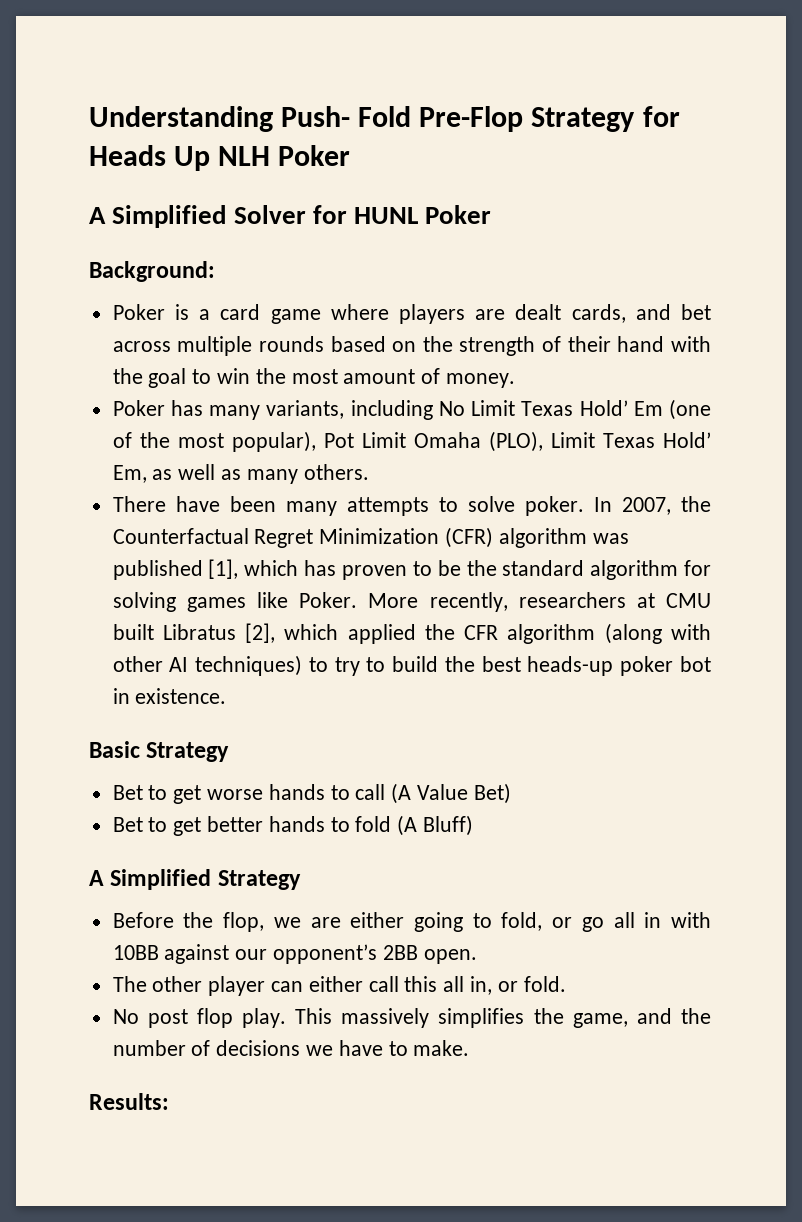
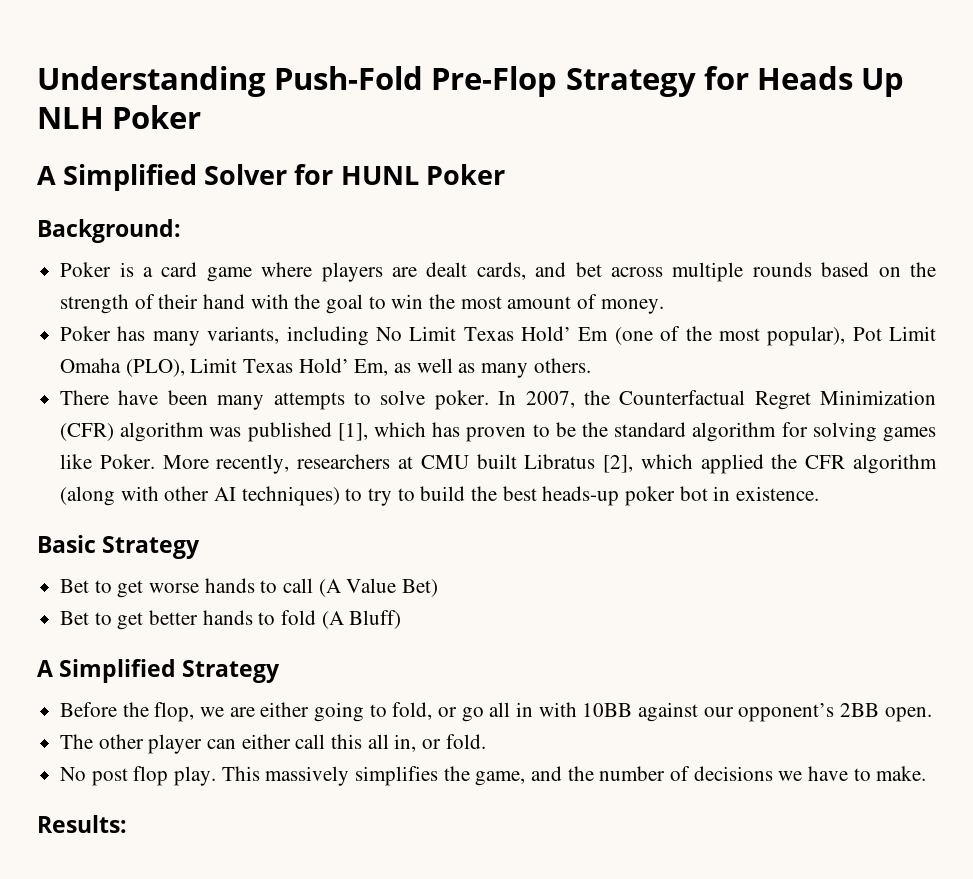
[281,106,412,127] Push- Fold -> [274,66,424,90] Push-Fold

